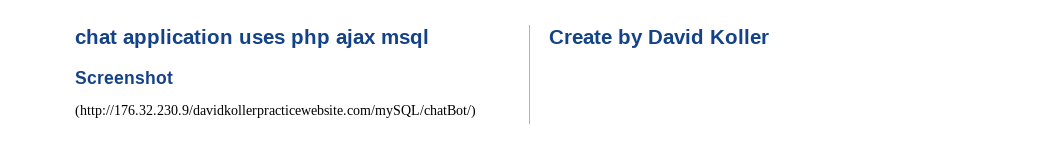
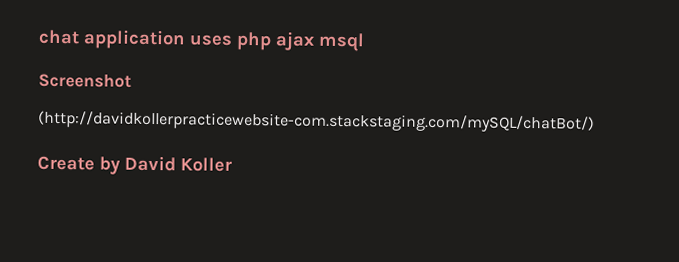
[75,105,476,118] (http://176.32.230.9/davidkollerpracticewebsite.com/mySQL/chatBot/) -> [38,110,595,133] (http://davidkollerpracticewebsite-com.stackstaging.com/mySQL/chatBot/)

